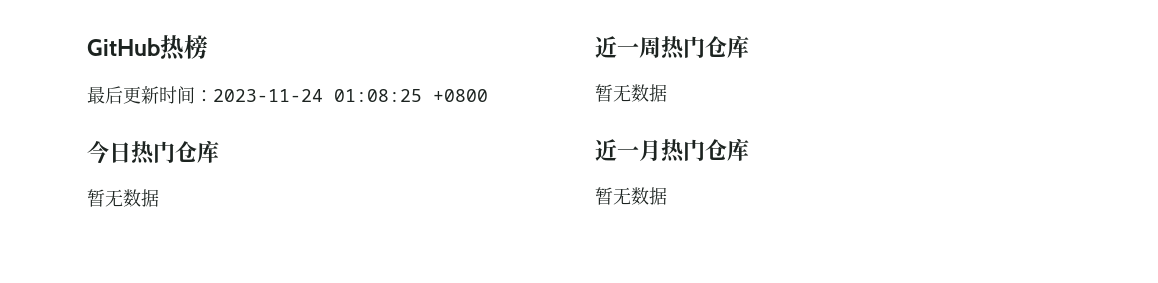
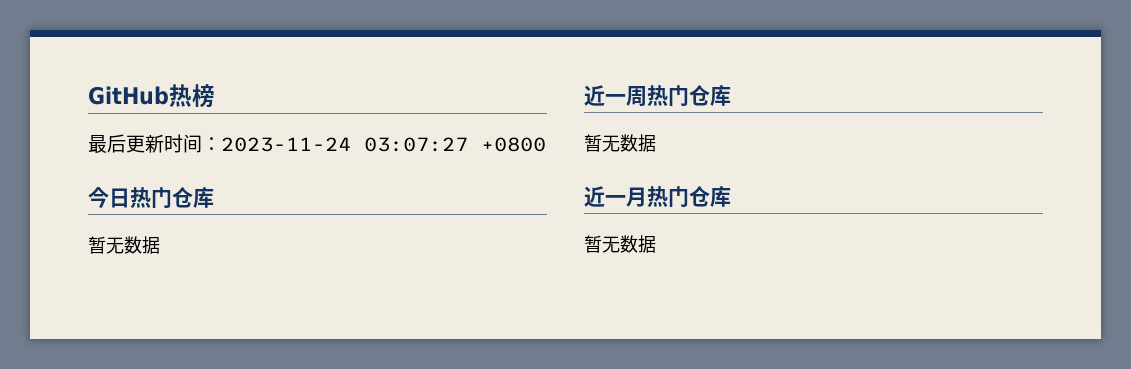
[334,89,422,102] 01:08:25 -> [364,137,468,152] 03:07:27

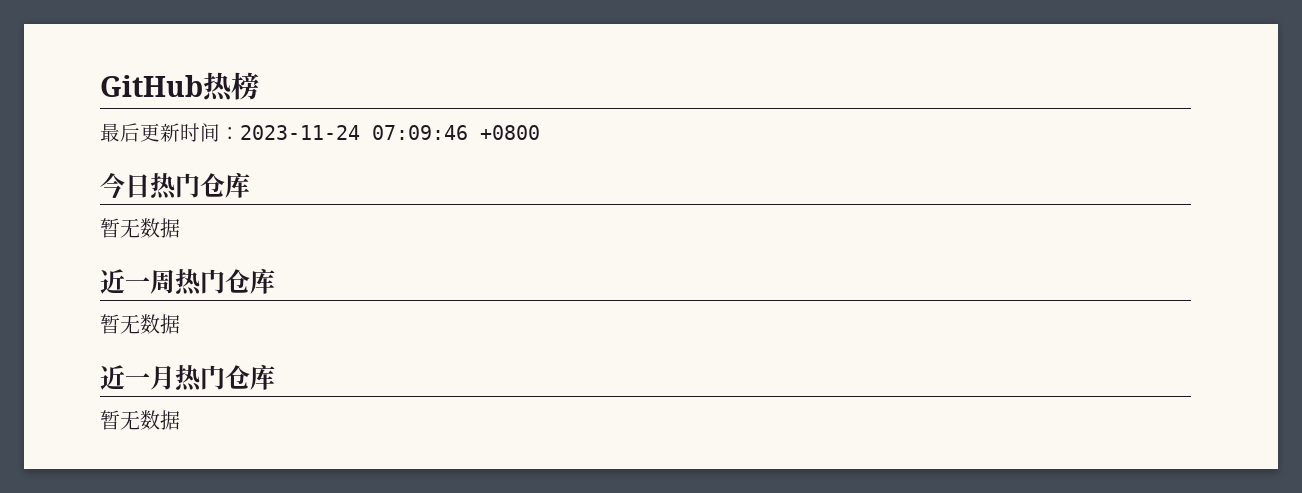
[364,137,468,152] 03:07:27 -> [372,125,468,140] 07:09:46

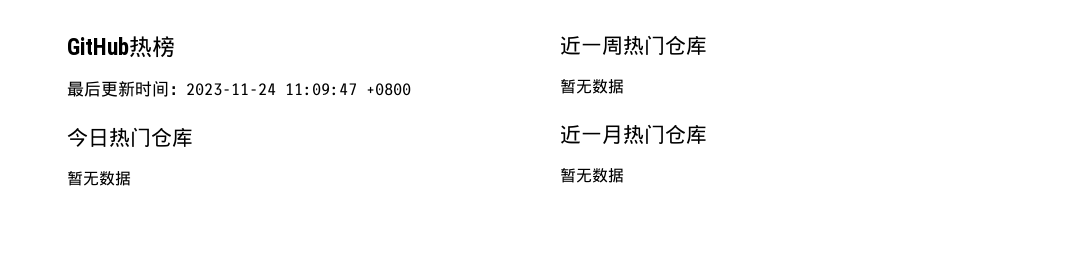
[372,125,468,140] 07:09:46 -> [285,83,357,96] 11:09:47

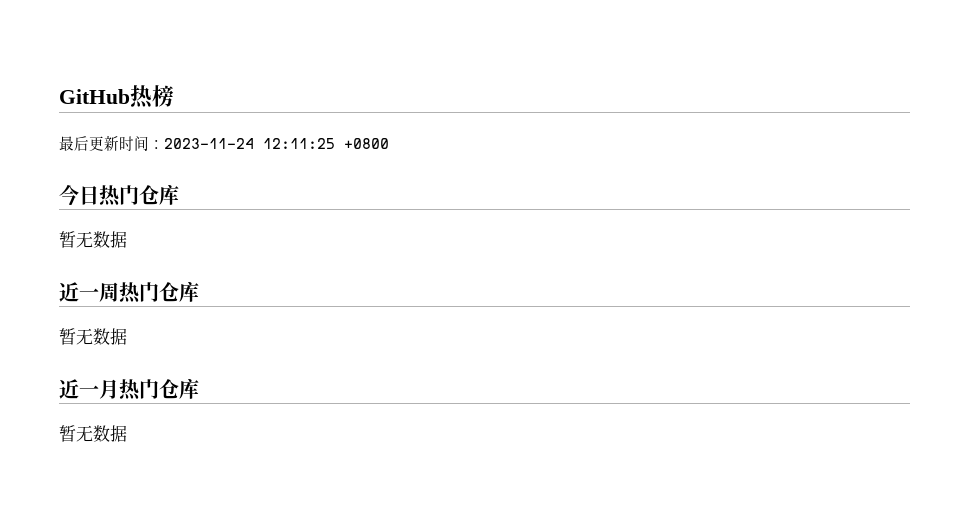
[285,83,357,96] 11:09:47 -> [263,138,335,149] 12:11:25

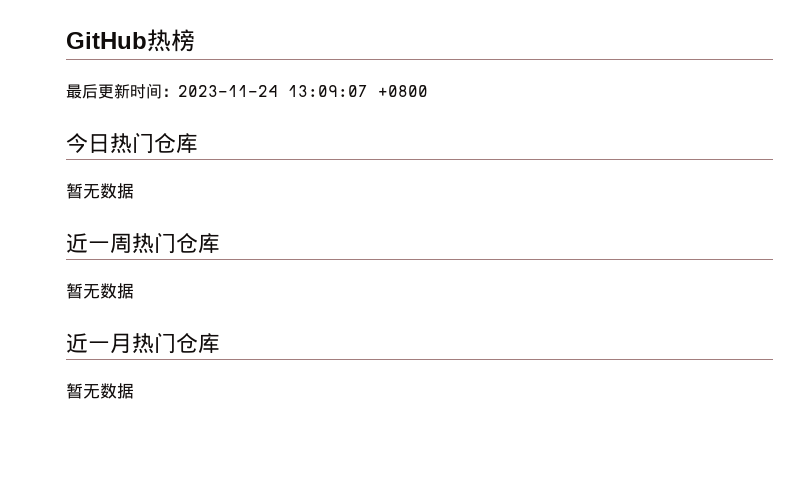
[263,138,335,149] 12:11:25 -> [288,85,368,97] 13:09:07

